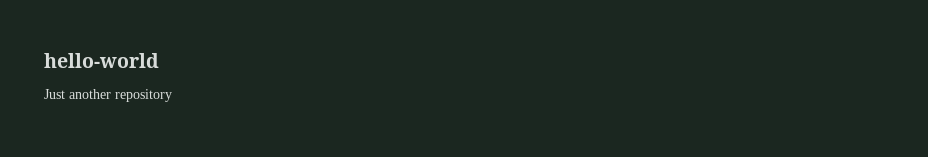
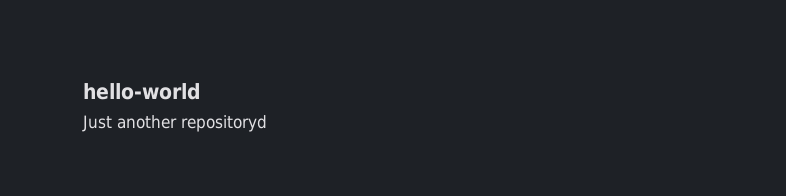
[115,89,172,102] repository -> [181,115,267,132] repositoryd

